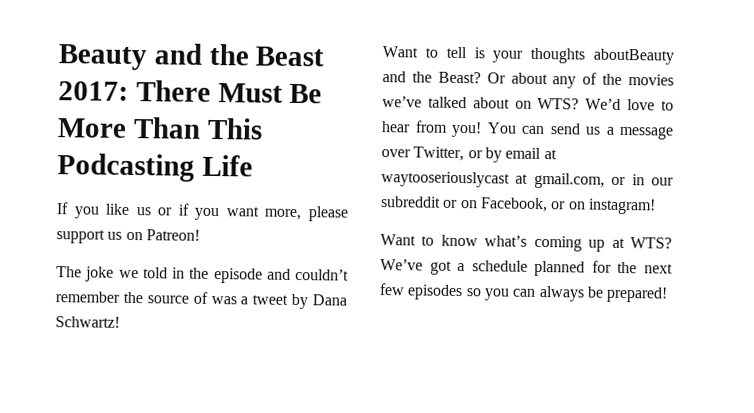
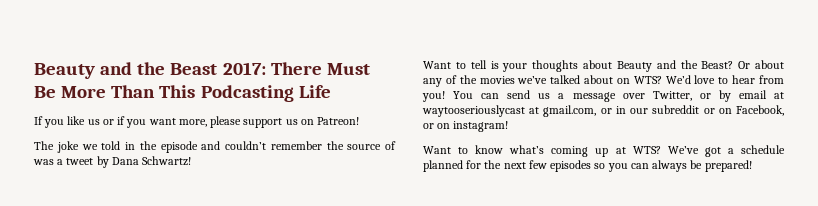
[593,48,674,65] aboutBeauty -> [583,60,652,72] about Beauty

